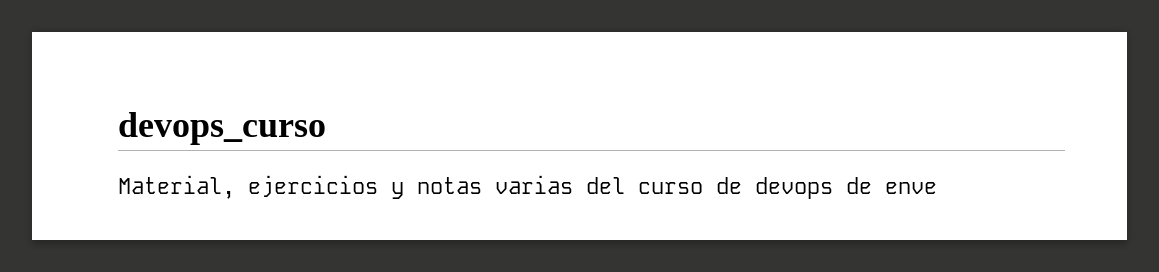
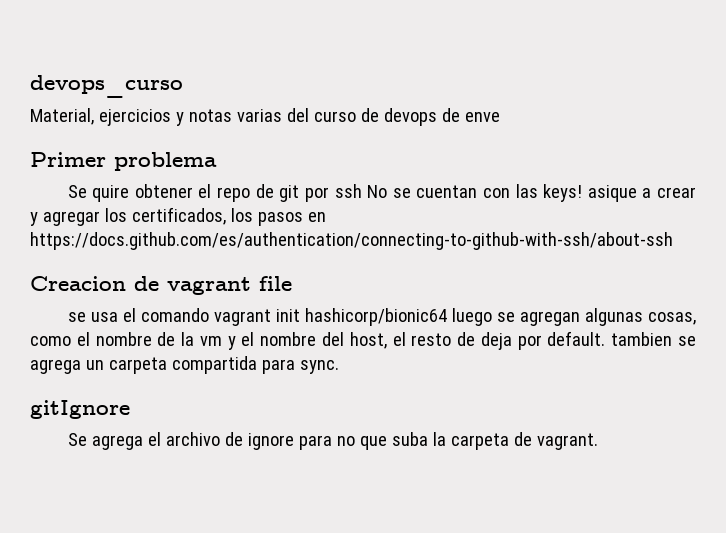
(937, 188) none -> [30,152,217,171] [67,184,697,202] [30,207,326,226] [30,232,673,250] [30,276,292,295] [67,308,696,326] [30,331,696,350] [30,356,339,374] [30,400,130,419] [67,432,598,450] // Primer problema // Se quire obtener el repo de git por ssh No se cuentan con las keys! asique a crear y agregar los certificados, los pasos en https://docs.github.com/es/authentication/connecting-to-github-with-ssh/about-ssh // Creacion de vagrant file // se usa el comando vagrant init hashicorp/bionic64 luego se agregan algunas cosas, como el nombre de la vm y el nombre del host, el resto de deja por default. tambien se agrega un carpeta compartida para sync. // gitIgnore // Se agrega el archivo de ignore para no que suba la carpeta de vagrant.

